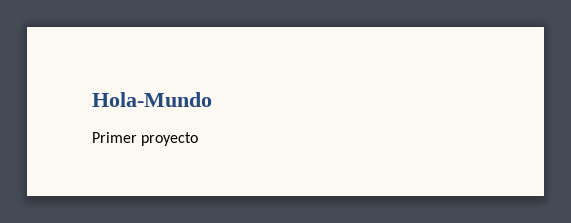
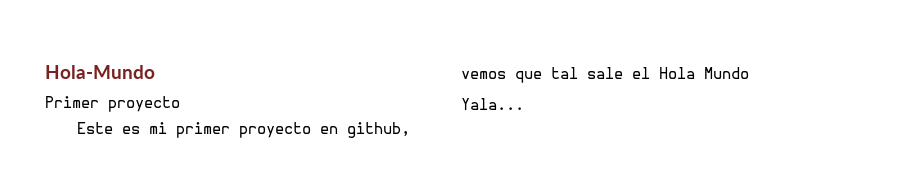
(199, 139) none -> [76,122,410,138] [461,67,749,83] [461,98,524,110] // Este es mi primer proyecto en github, vemos que tal sale el Hola Mundo // Yala...

